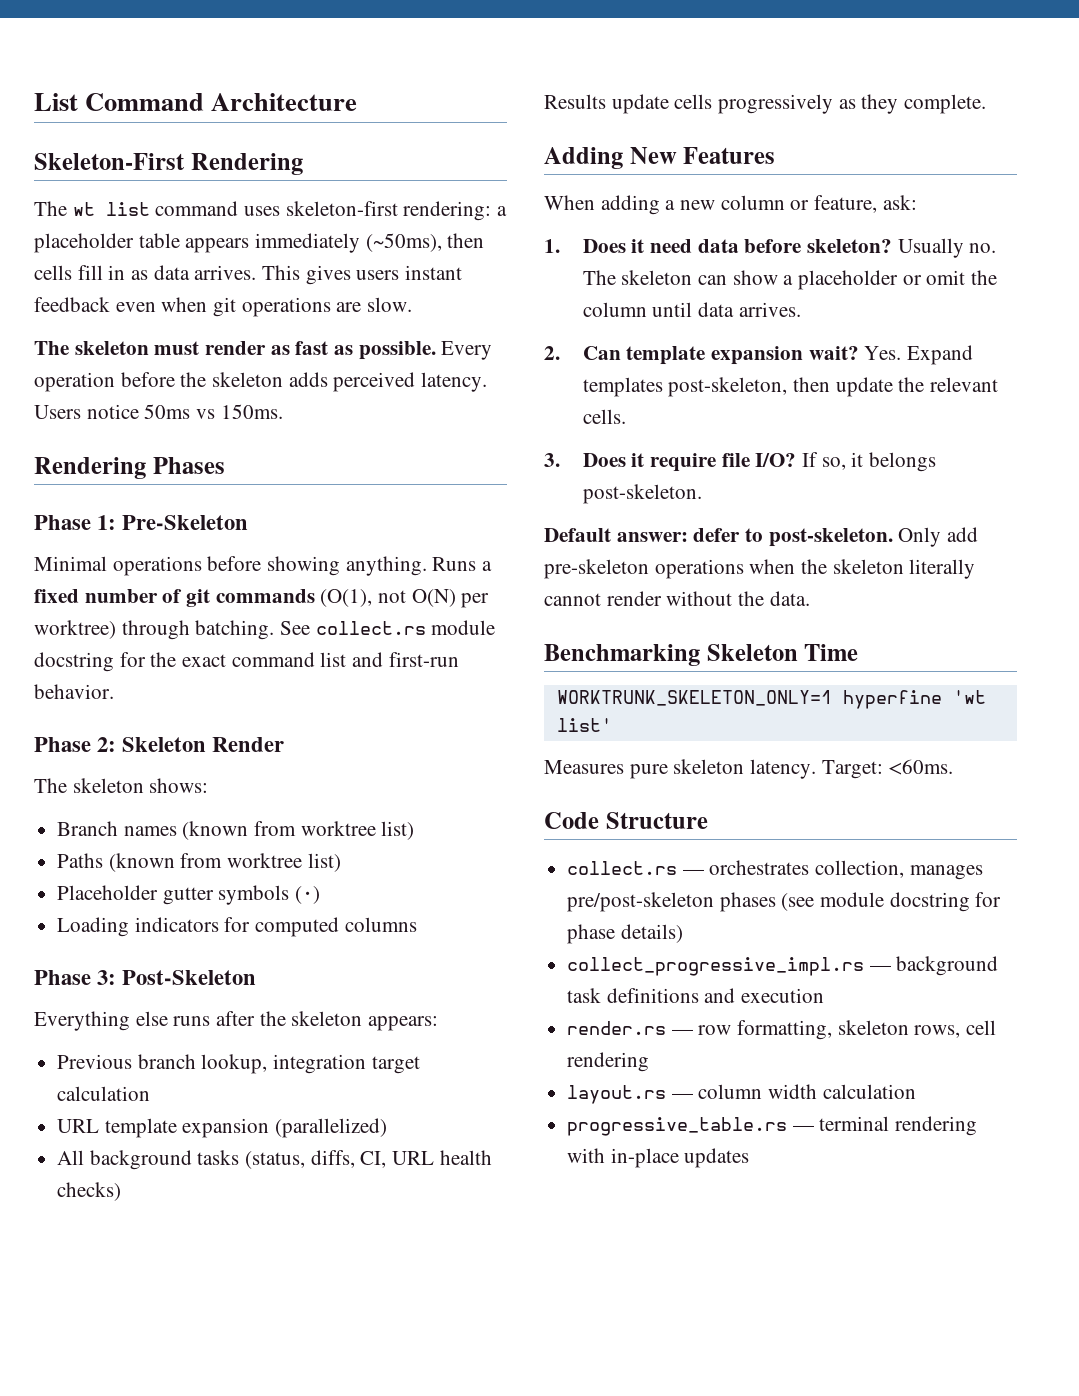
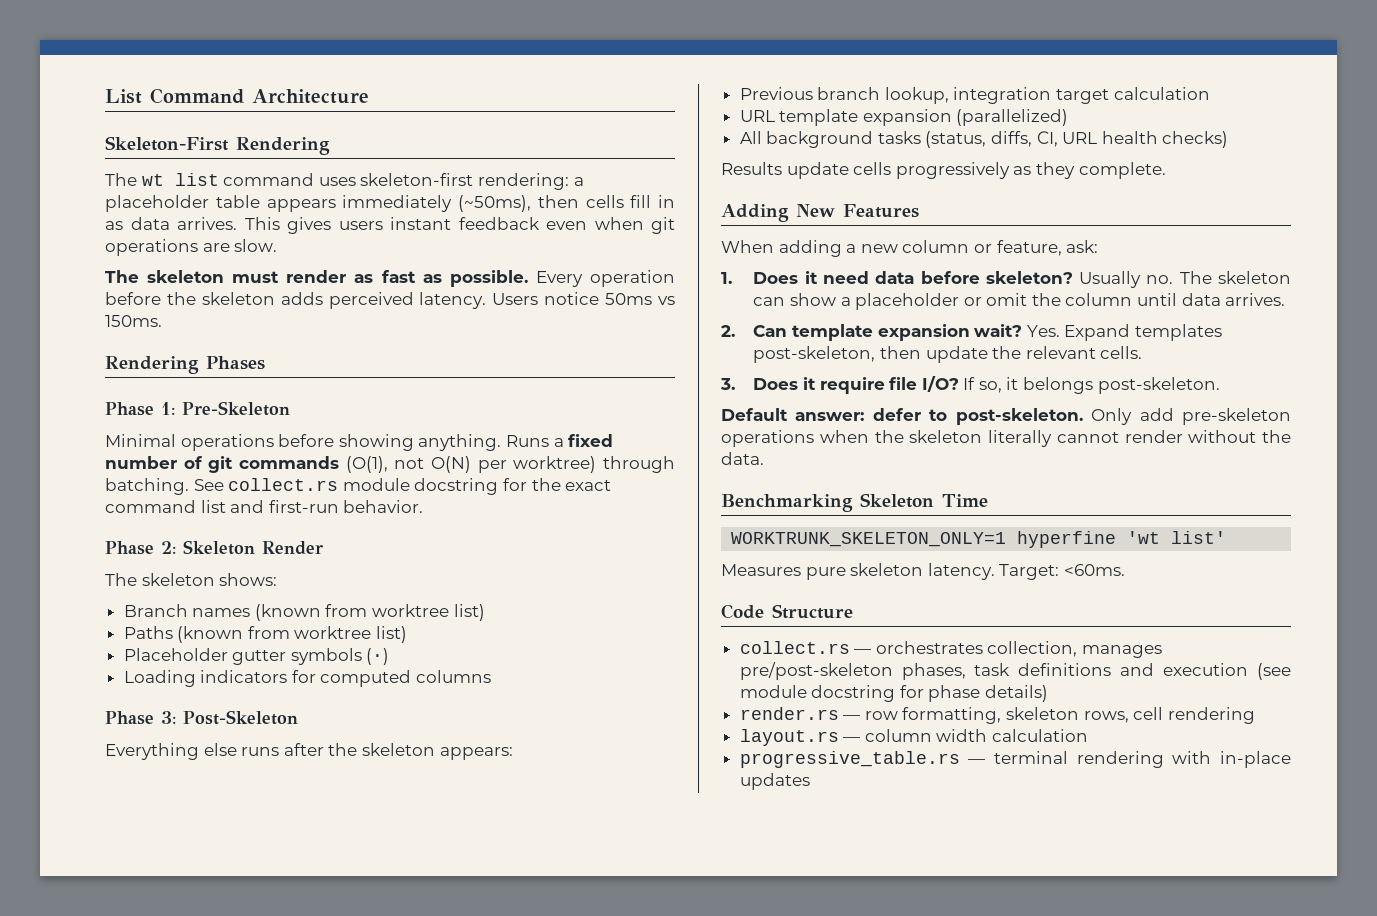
[719,892,776,912] phases -> [901,663,1249,680] phases, task definitions and execution
[567,956,999,976] [567,988,825,1003] // collect_progressive_impl.rs — background task definitions and execution -> (1049, 693) none

